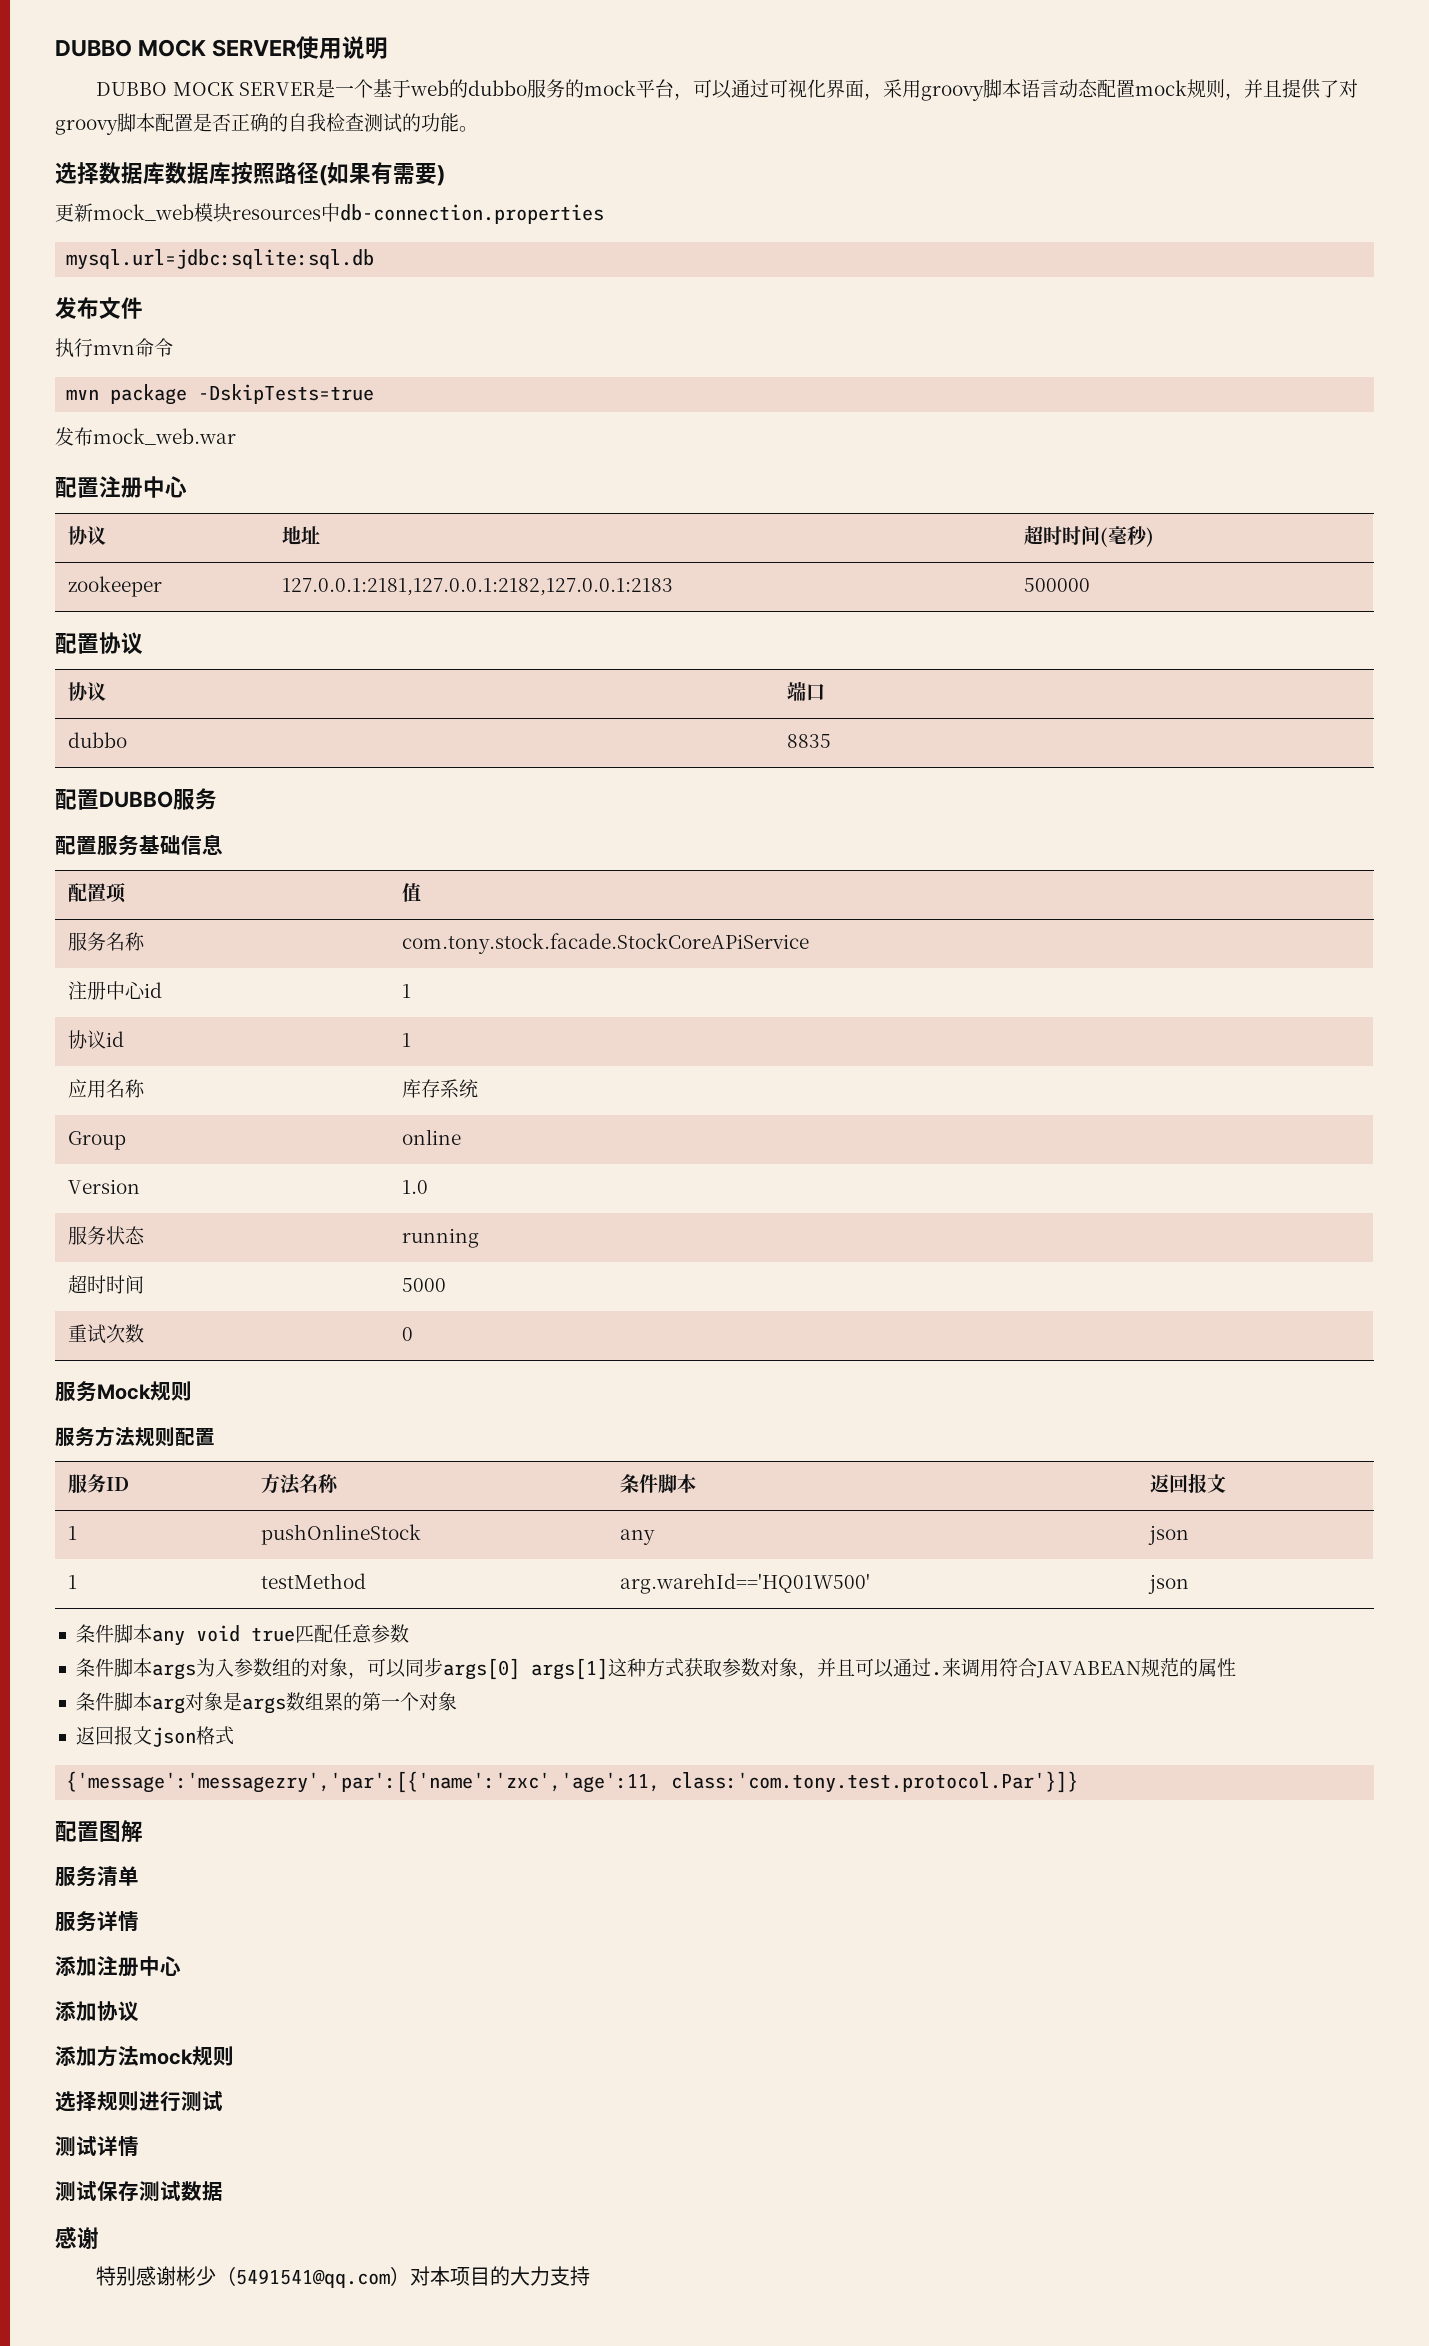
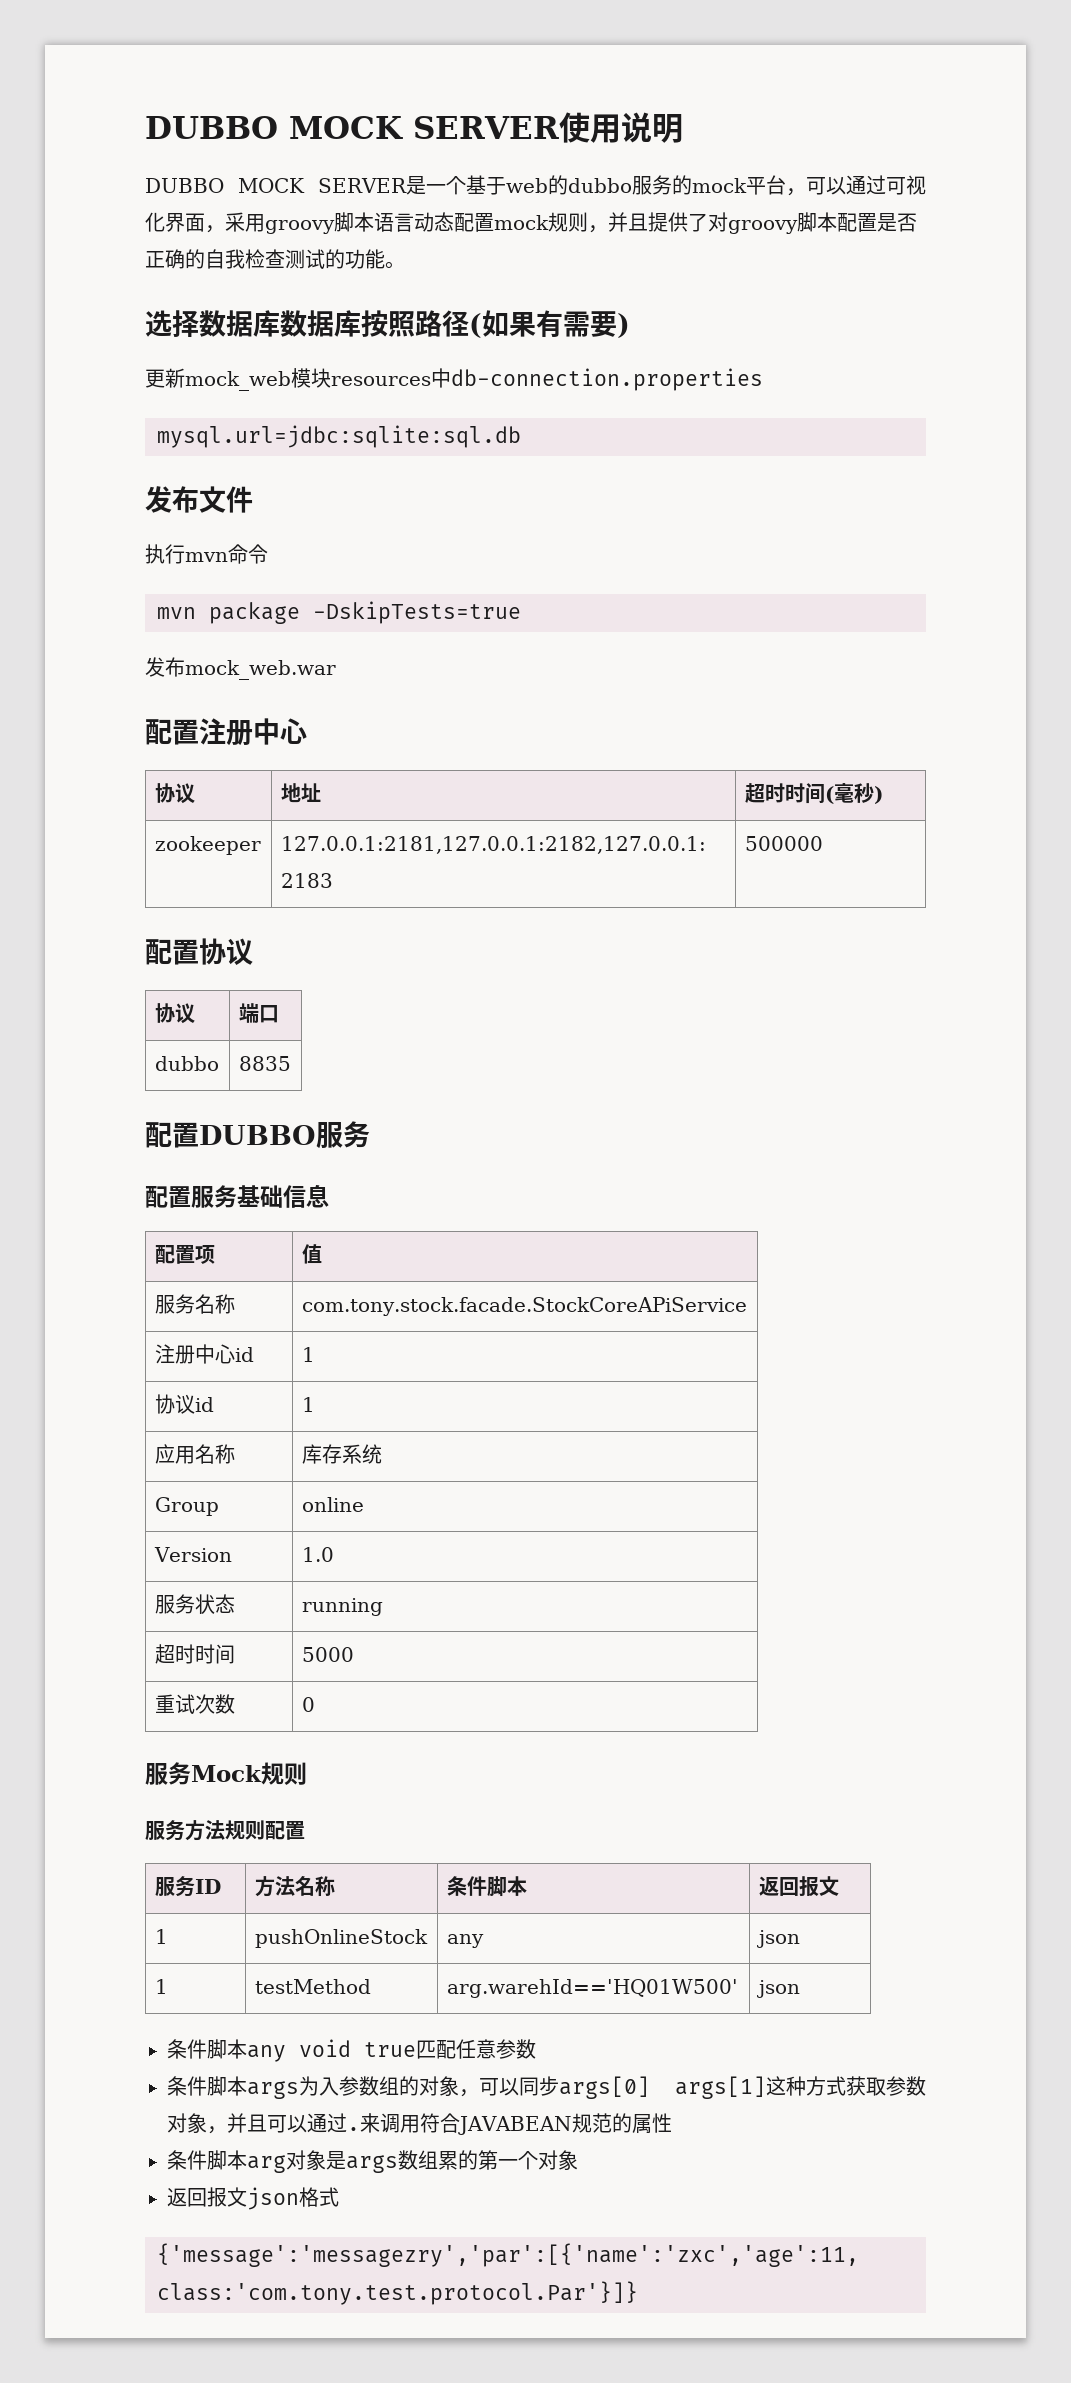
[55,1820,143,1843] [55,1866,139,1887] [55,1911,139,1932] [55,1956,181,1977] [55,2001,139,2022] [55,2046,234,2067] [55,2091,223,2112] [55,2136,139,2157] [55,2181,223,2201] [55,2226,99,2249] [96,2266,591,2288] // 配置图解 // 服务清单 // 服务详情 // 添加注册中心 // 添加协议 // 添加方法mock规则 // 选择规则进行测试 // 测试详情 // 测试保存测试数据 // 感谢 // 特别感谢彬少（5491541@qq.com）对本项目的大力支持 -> (638, 2293) none

